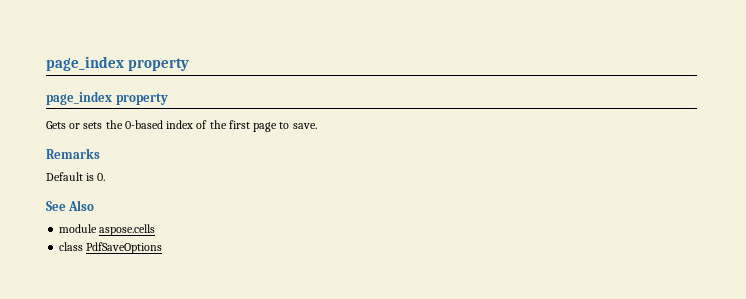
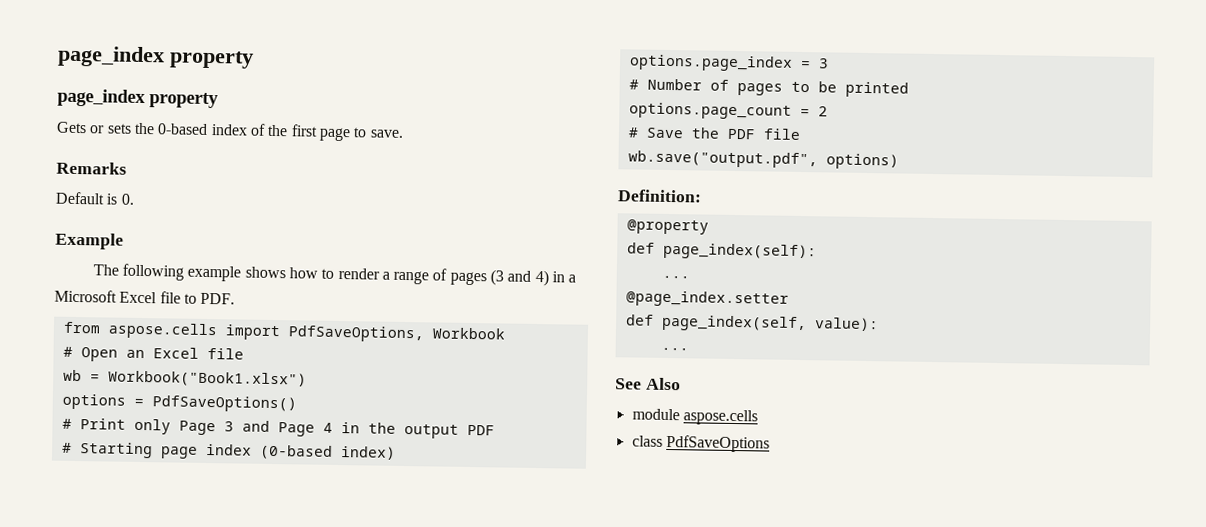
(106, 177) none -> [55,232,124,250] [92,263,577,287] [54,289,236,305] [62,321,506,343] [62,346,244,362] [62,369,307,388] [61,393,297,413] [61,418,495,439] [61,442,396,460] [628,54,829,72] [628,78,909,98] [628,102,828,120] [627,127,801,140] [627,150,899,170] [617,189,702,203] [626,219,709,235] [626,242,817,261] [661,275,690,279] [625,290,789,308] [625,314,879,333] [660,347,689,351] // Example // The following example shows how to render a range of pages (3 and 4) in a Microsoft Excel file to PDF. // from aspose.cells import PdfSaveOptions, Workbook // # Open an Excel file // wb = Workbook("Book1.xlsx") // options = PdfSaveOptions() // # Print only Page 3 and Page 4 in the output PDF // # Starting page index (0-based index) // options.page_index = 3 // # Number of pages to be printed // options.page_count = 2 // # Save the PDF file // wb.save("output.pdf", options) // Definition: // @property // def page_index(self): // ... // @page_index.setter // def page_index(self, value): // ...

